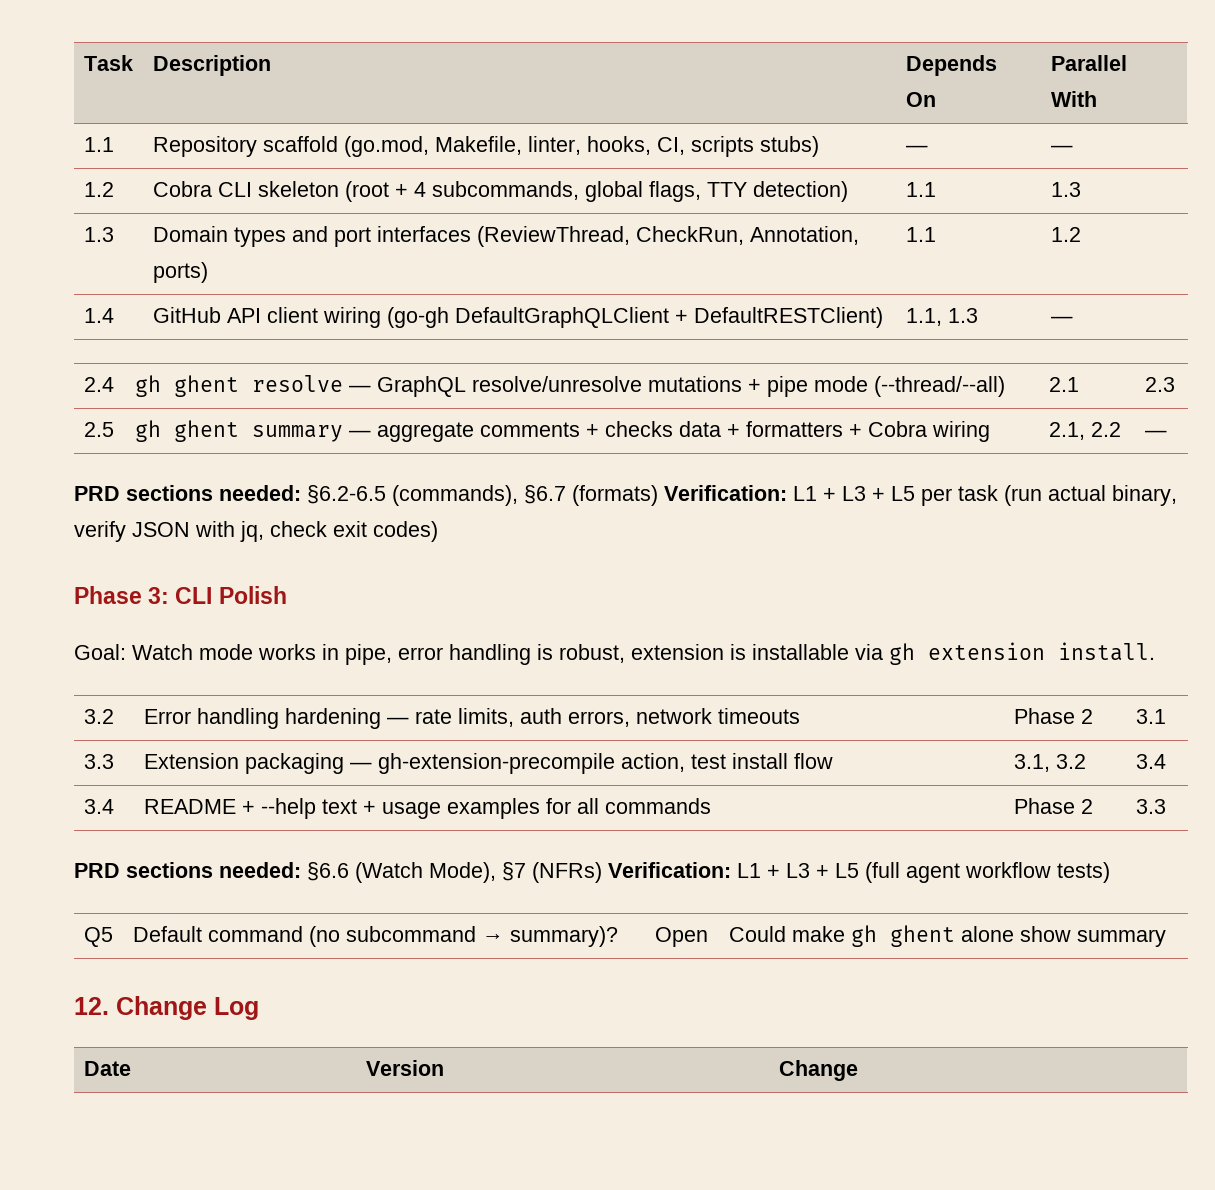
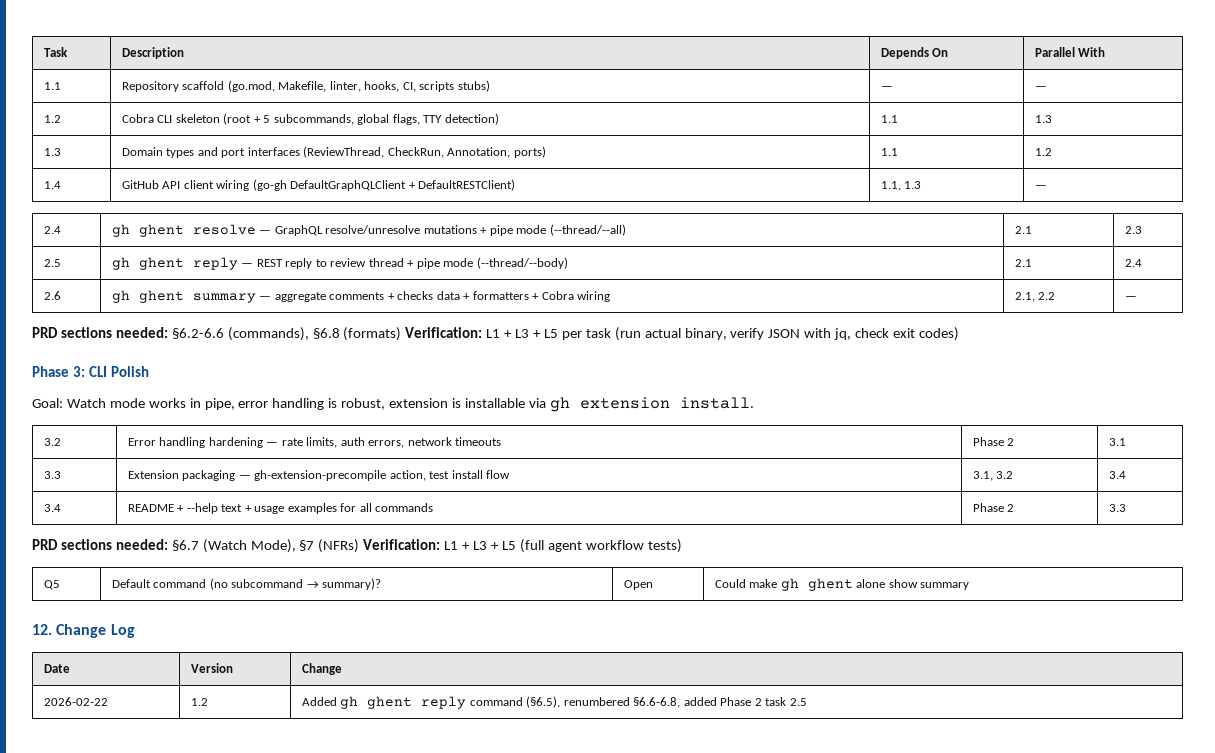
[413,182,426,197] 4 -> [263,115,271,123] 5
(114, 429) none -> [111,257,568,270] [1014,259,1032,267] [1124,259,1142,267] [43,291,61,300] | gh ghent reply — REST reply to review thread + pipe mode (--thread/--body) | 2.1 | 2.4 // 2.6
[307,485,566,506] §6.2-6.5 (commands), §6.7 -> [171,327,340,341] §6.2-6.6 (commands), §6.8
[307,862,349,881] §6.6 -> [171,540,199,551] §6.7
(858, 1070) none -> [43,697,108,706] [190,698,208,706] [301,696,807,709] // 2026-02-22 | 1.2 | Added gh ghent reply command (§6.5), renumbered §6.6-6.8, added Phase 2 task 2.5

